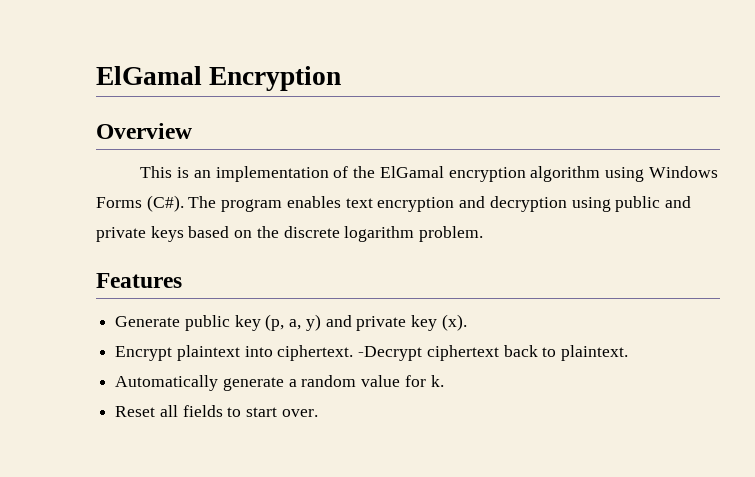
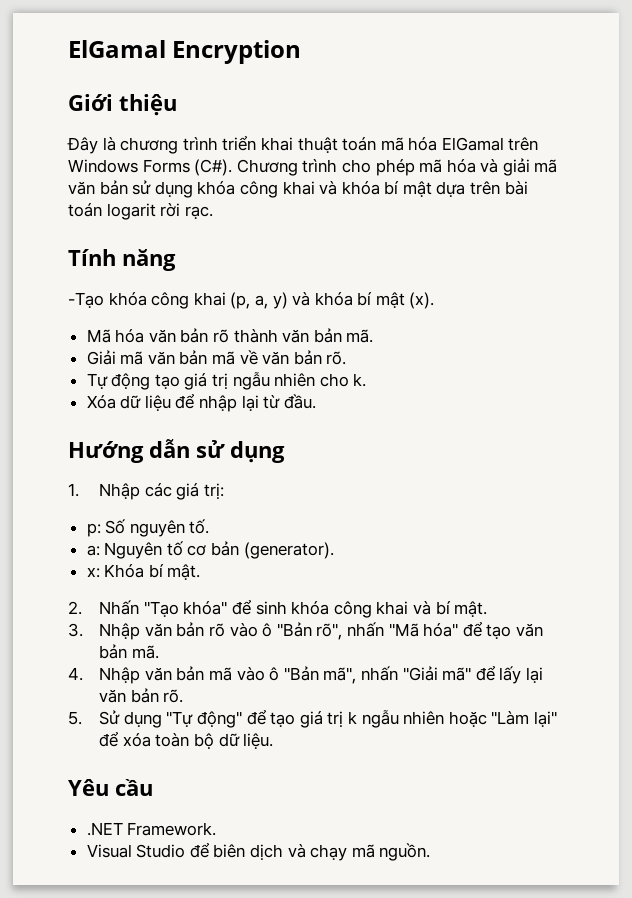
[96,123,192,139] [140,166,718,182] [96,195,691,212] [96,226,484,242] [96,273,182,288] [115,314,467,331] [115,345,629,361] [115,375,444,391] [115,405,318,417] Overview // This is an implementation of the ElGamal encryption algorithm using Windows Forms (C#). The program enables text encryption and decryption using public and private keys based on the discrete logarithm problem. // Features // Generate public key (p, a, y) and private key (x). // Encrypt plaintext into ciphertext. -Decrypt ciphertext back to plaintext. // Automatically generate a random value for k. // Reset all fields to start over. -> [68,94,177,116] [67,136,539,154] [68,158,558,176] [68,180,528,198] [68,203,213,220] [68,249,176,271] [68,292,435,309] [86,328,374,343] [86,350,347,365] [86,372,367,390] [86,394,316,412] [68,439,285,463] [68,483,225,500] [86,519,210,537] [86,541,334,559] [86,564,201,580] [68,600,488,618] [68,622,543,640] [99,644,159,659] [68,666,543,684] [99,688,184,703] [68,710,557,728] [99,732,274,749] [68,779,153,796] [86,822,217,836] [86,843,431,861] Giới thiệu // Đây là chương trình triển khai thuật toán mã hóa ElGamal trên Windows Forms (C#). Chương trình cho phép mã hóa và giải mã văn bản sử dụng khóa công khai và khóa bí mật dựa trên bài toán logarit rời rạc. // Tính năng // -Tạo khóa công khai (p, a, y) và khóa bí mật (x). // Mã hóa văn bản rõ thành văn bản mã. // Giải mã văn bản mã về văn bản rõ. // Tự động tạo giá trị ngẫu nhiên cho k. // Xóa dữ liệu để nhập lại từ đầu. // Hướng dẫn sử dụng // 1. Nhập các giá trị: // p: Số nguyên tố. // a: Nguyên tố cơ bản (generator). // x: Khóa bí mật. // 2. Nhấn "Tạo khóa" để sinh khóa công khai và bí mật. // 3. Nhập văn bản rõ vào ô "Bản rõ", nhấn "Mã hóa" để tạo văn bản mã. // 4. Nhập văn bản mã vào ô "Bản mã", nhấn "Giải mã" để lấy lại văn bản rõ. // 5. Sử dụng "Tự động" để tạo giá trị k ngẫu nhiên hoặc "Làm lại" để xóa toàn bộ dữ liệu. // Yêu cầu // .NET Framework. // Visual Studio để biên dịch và chạy mã nguồn.

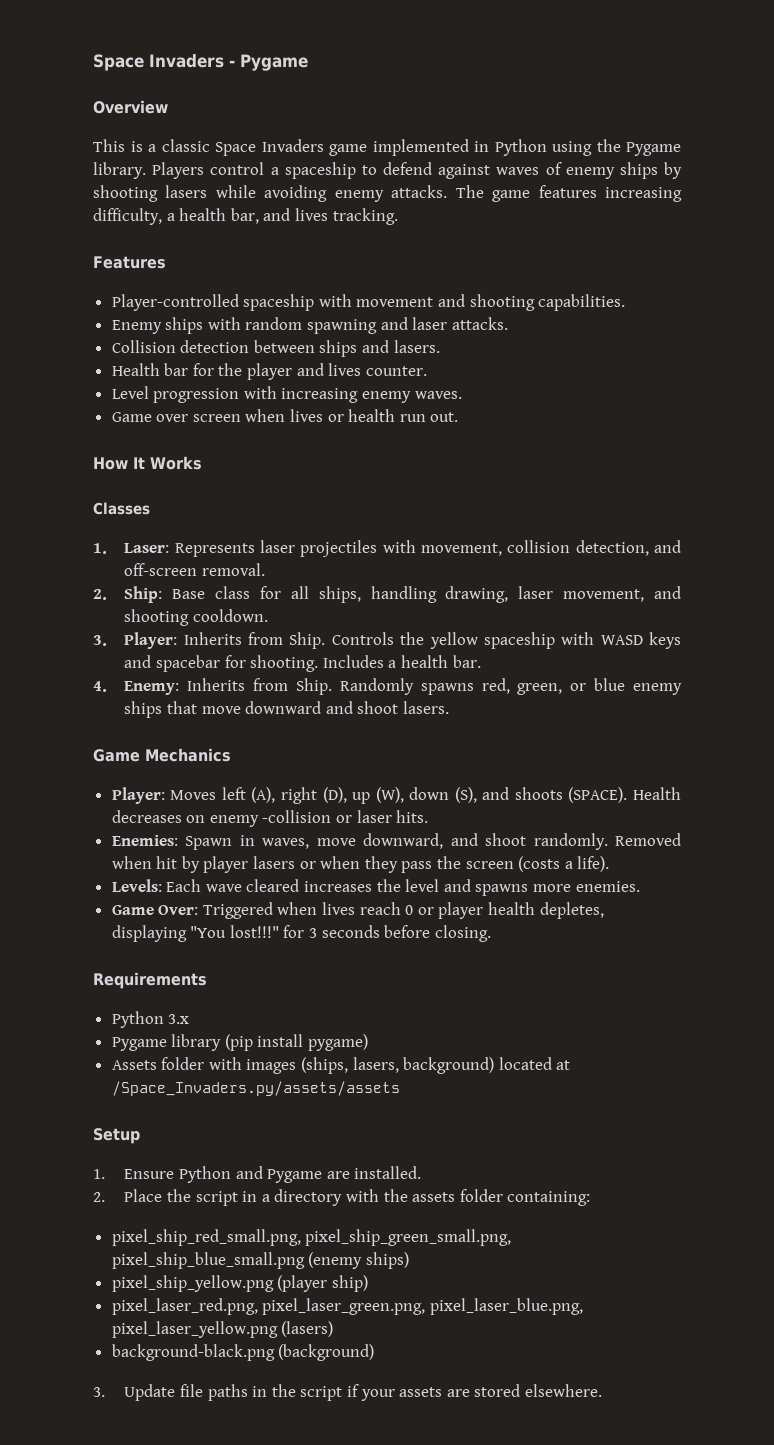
[68,40,302,64] [68,94,177,116] [67,136,539,154] [68,158,558,176] [68,180,528,198] [68,203,213,220] [68,249,176,271] [68,292,435,309] [86,328,374,343] [86,350,347,365] [86,372,367,390] [86,394,316,412] [68,439,285,463] [68,483,225,500] [86,519,210,537] [86,541,334,559] [86,564,201,580] [68,600,488,618] [68,622,543,640] [99,644,159,659] [68,666,543,684] [99,688,184,703] [68,710,557,728] [99,732,274,749] [68,779,153,796] [86,822,217,836] [86,843,431,861] ElGamal Encryption // Giới thiệu // Đây là chương trình triển khai thuật toán mã hóa ElGamal trên Windows Forms (C#). Chương trình cho phép mã hóa và giải mã văn bản sử dụng khóa công khai và khóa bí mật dựa trên bài toán logarit rời rạc. // Tính năng // -Tạo khóa công khai (p, a, y) và khóa bí mật (x). // Mã hóa văn bản rõ thành văn bản mã. // Giải mã văn bản mã về văn bản rõ. // Tự động tạo giá trị ngẫu nhiên cho k. // Xóa dữ liệu để nhập lại từ đầu. // Hướng dẫn sử dụng // 1. Nhập các giá trị: // p: Số nguyên tố. // a: Nguyên tố cơ bản (generator). // x: Khóa bí mật. // 2. Nhấn "Tạo khóa" để sinh khóa công khai và bí mật. // 3. Nhập văn bản rõ vào ô "Bản rõ", nhấn "Mã hóa" để tạo văn bản mã. // 4. Nhập văn bản mã vào ô "Bản mã", nhấn "Giải mã" để lấy lại văn bản rõ. // 5. Sử dụng "Tự động" để tạo giá trị k ngẫu nhiên hoặc "Làm lại" để xóa toàn bộ dữ liệu. // Yêu cầu // .NET Framework. // Visual Studio để biên dịch và chạy mã nguồn. -> [93,54,308,71] [93,100,168,114] [93,139,681,156] [93,162,682,179] [93,185,682,202] [93,208,398,225] [93,256,166,269] [111,294,626,311] [111,317,508,334] [111,340,440,357] [111,363,427,380] [111,386,462,403] [111,409,459,422] [93,456,202,470] [93,502,150,515] [93,540,681,557] [124,563,265,576] [93,586,681,603] [124,609,268,626] [93,632,681,649] [124,655,481,672] [93,678,682,695] [124,701,449,718] [93,748,231,762] [111,787,681,804] [111,810,429,827] [111,833,681,850] [111,856,610,873] [111,879,640,896] [111,902,604,919] [111,925,491,942] [93,972,207,989] [111,1011,190,1028] [111,1034,369,1051] [111,1057,571,1074] [111,1081,400,1096] [93,1128,140,1144] [93,1166,422,1183] [93,1189,591,1206] [111,1229,512,1246] [111,1252,409,1269] [111,1275,368,1292] [111,1298,583,1315] [111,1321,334,1338] [111,1344,375,1361] [93,1384,602,1401] Space Invaders - Pygame // Overview // This is a classic Space Invaders game implemented in Python using the Pygame library. Players control a spaceship to defend against waves of enemy ships by shooting lasers while avoiding enemy attacks. The game features increasing difficulty, a health bar, and lives tracking. // Features // Player-controlled spaceship with movement and shooting capabilities. // Enemy ships with random spawning and laser attacks. // Collision detection between ships and lasers. // Health bar for the player and lives counter. // Level progression with increasing enemy waves. // Game over screen when lives or health run out. // How It Works // Classes // 1. Laser: Represents laser projectiles with movement, collision detection, and off-screen removal. // 2. Ship: Base class for all ships, handling drawing, laser movement, and shooting cooldown. // 3. Player: Inherits from Ship. Controls the yellow spaceship with WASD keys and spacebar for shooting. Includes a health bar. // 4. Enemy: Inherits from Ship. Randomly spawns red, green, or blue enemy ships that move downward and shoot lasers. // Game Mechanics // Player: Moves left (A), right (D), up (W), down (S), and shoots (SPACE). Health decreases on enemy -collision or laser hits. // Enemies: Spawn in waves, move downward, and shoot randomly. Removed when hit by player lasers or when they pass the screen (costs a life). // Levels: Each wave cleared increases the level and spawns more enemies. // Game Over: Triggered when lives reach 0 or player health depletes, displaying "You lost!!!" for 3 seconds before closing. // Requirements // Python 3.x // Pygame library (pip install pygame) // Assets folder with images (ships, lasers, background) located at /Space_Invaders.py/assets/assets // Setup // 1. Ensure Python and Pygame are installed. // 2. Place the script in a directory with the assets folder containing: // pixel_ship_red_small.png, pixel_ship_green_small.png, pixel_ship_blue_small.png (enemy ships) // pixel_ship_yellow.png (player ship) // pixel_laser_red.png, pixel_laser_green.png, pixel_laser_blue.png, pixel_laser_yellow.png (lasers) // background-black.png (background) // 3. Update file paths in the script if your assets are stored elsewhere.

